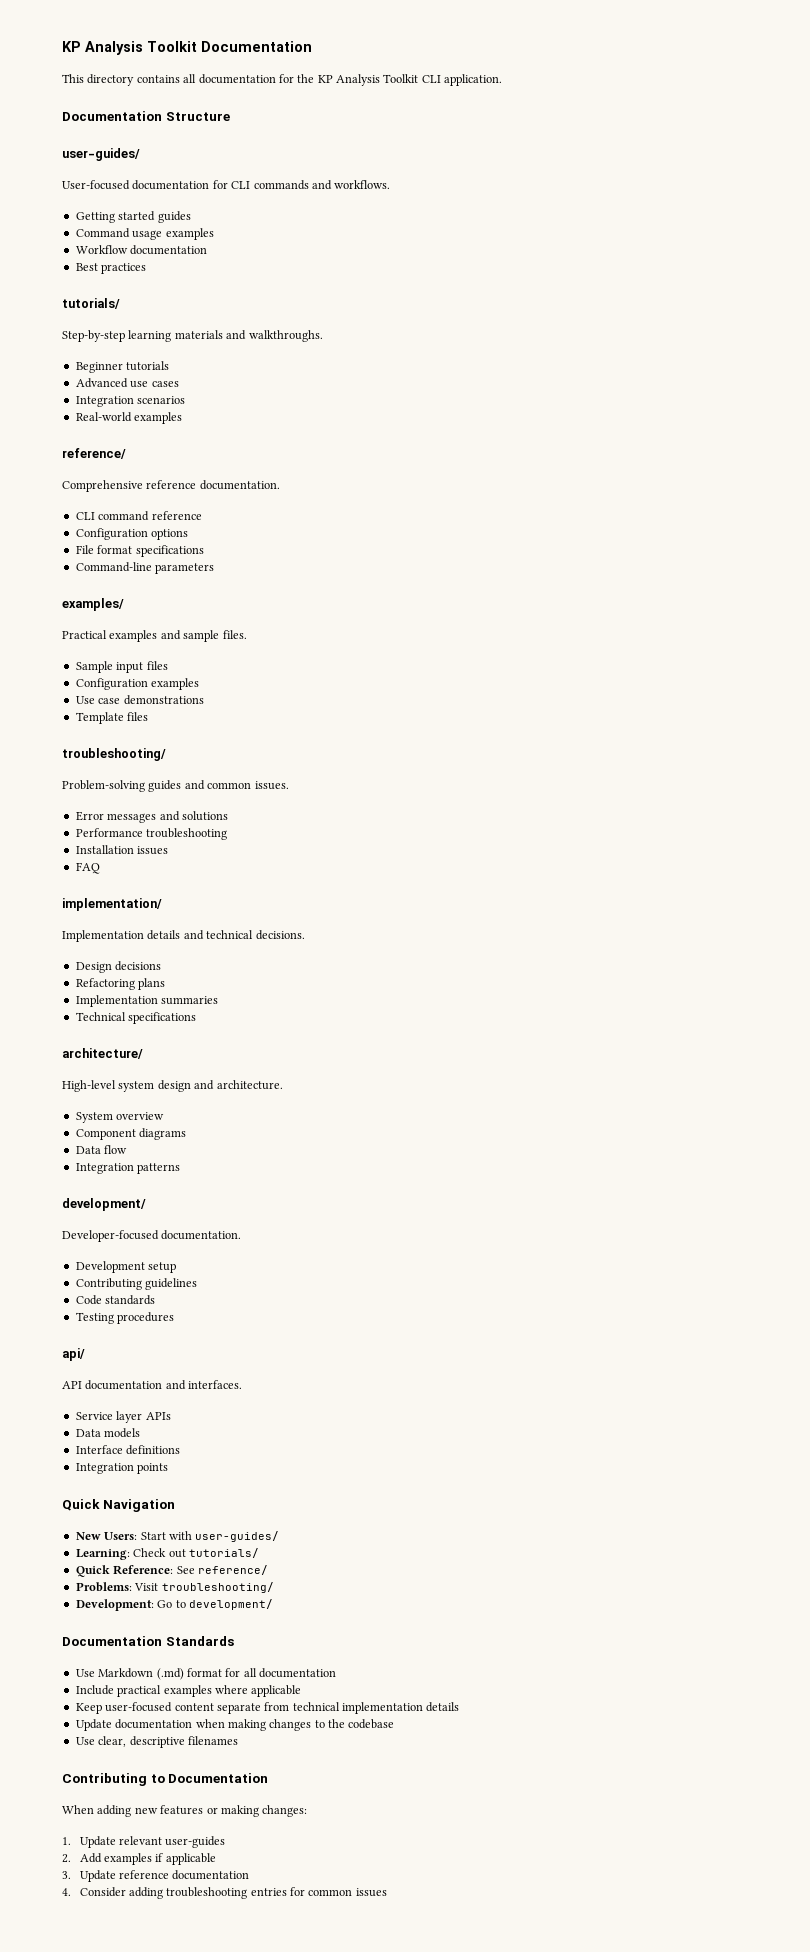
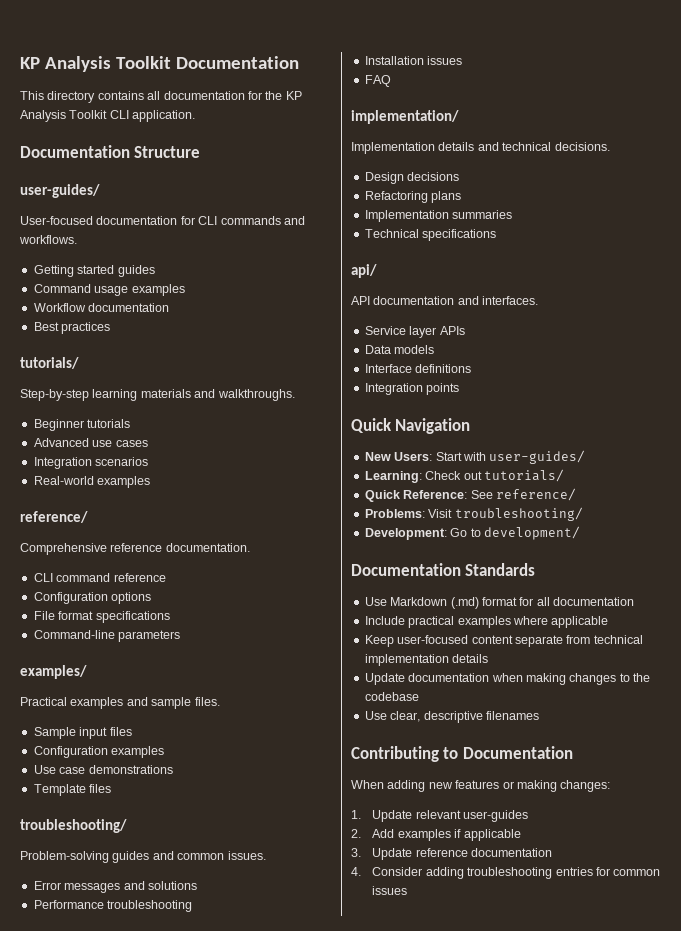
[62,1048,143,1059] [62,1080,283,1092] [75,1112,165,1123] [75,1128,187,1140] [75,1145,128,1154] [75,1163,181,1174] [62,1198,146,1211] [62,1230,242,1242] [75,1261,177,1273] [75,1278,198,1290] [75,1295,156,1305] [75,1312,175,1324] // architecture/ // High-level system design and architecture. // System overview // Component diagrams // Data flow // Integration patterns // development/ // Developer-focused documentation. // Development setup // Contributing guidelines // Code standards // Testing procedures -> (497, 235) none

